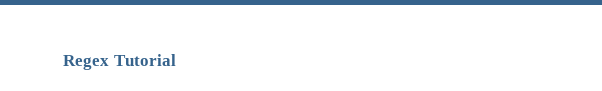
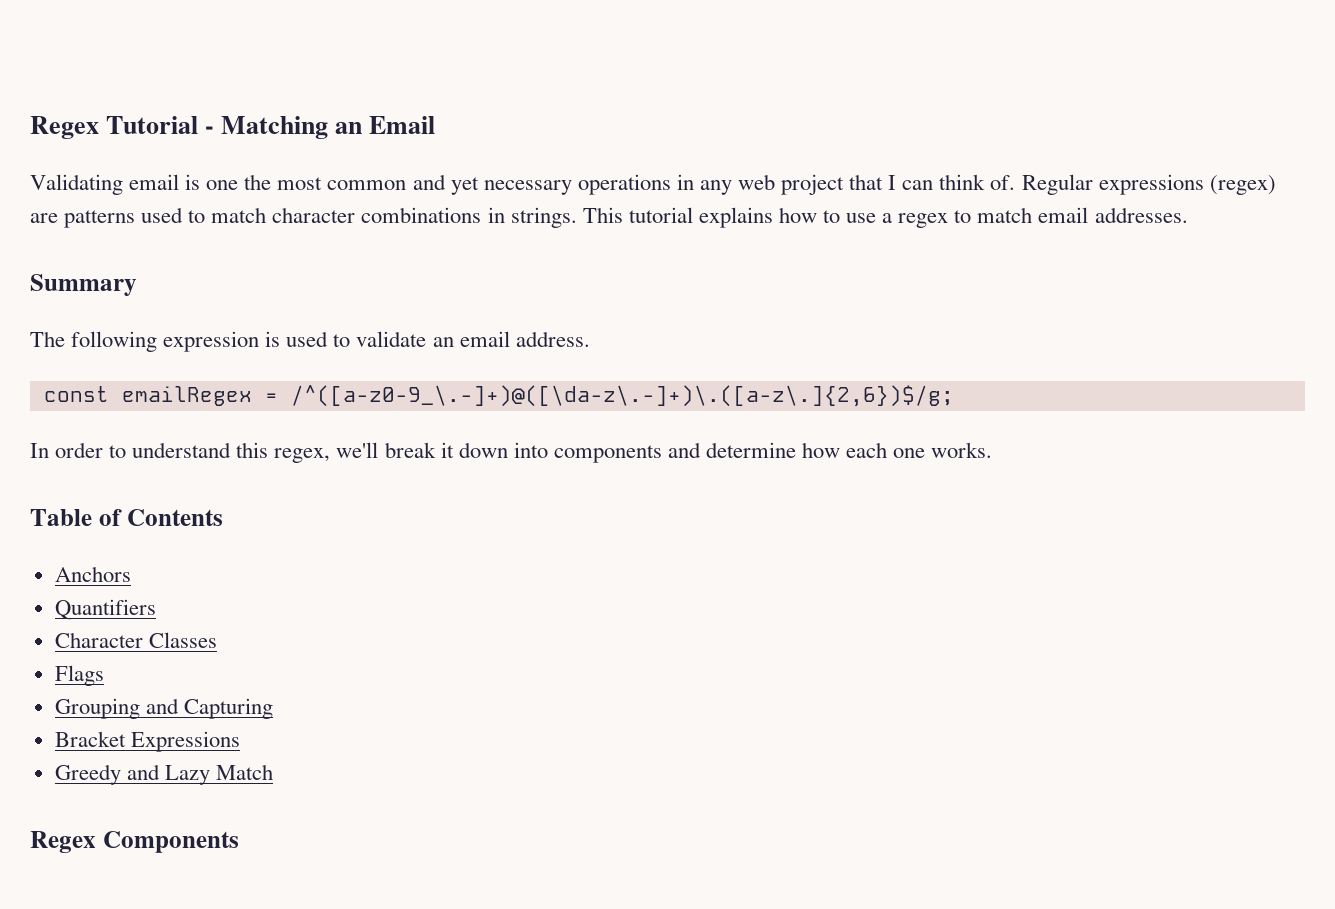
(176, 60) none -> [205,116,436,139] [30,174,1276,195] [30,207,1188,228] [30,274,137,296] [30,331,590,352] [43,385,954,407] [30,442,993,463] [30,509,223,526] [54,566,131,582] [54,599,156,620] [54,632,217,648] [54,665,104,686] [54,698,273,719] [54,731,240,752] [54,764,273,785] [30,831,239,853] - Matching an Email // Validating email is one the most common and yet necessary operations in any web project that I can think of. Regular expressions (regex) are patterns used to match character combinations in strings. This tutorial explains how to use a regex to match email addresses. // Summary // The following expression is used to validate an email address. // const emailRegex = /^([a-z0-9_\.-]+)@([\da-z\.-]+)\.([a-z\.]{2,6})$/g; // In order to understand this regex, we'll break it down into components and determine how each one works. // Table of Contents // Anchors // Quantifiers // Character Classes // Flags // Grouping and Capturing // Bracket Expressions // Greedy and Lazy Match // Regex Components

